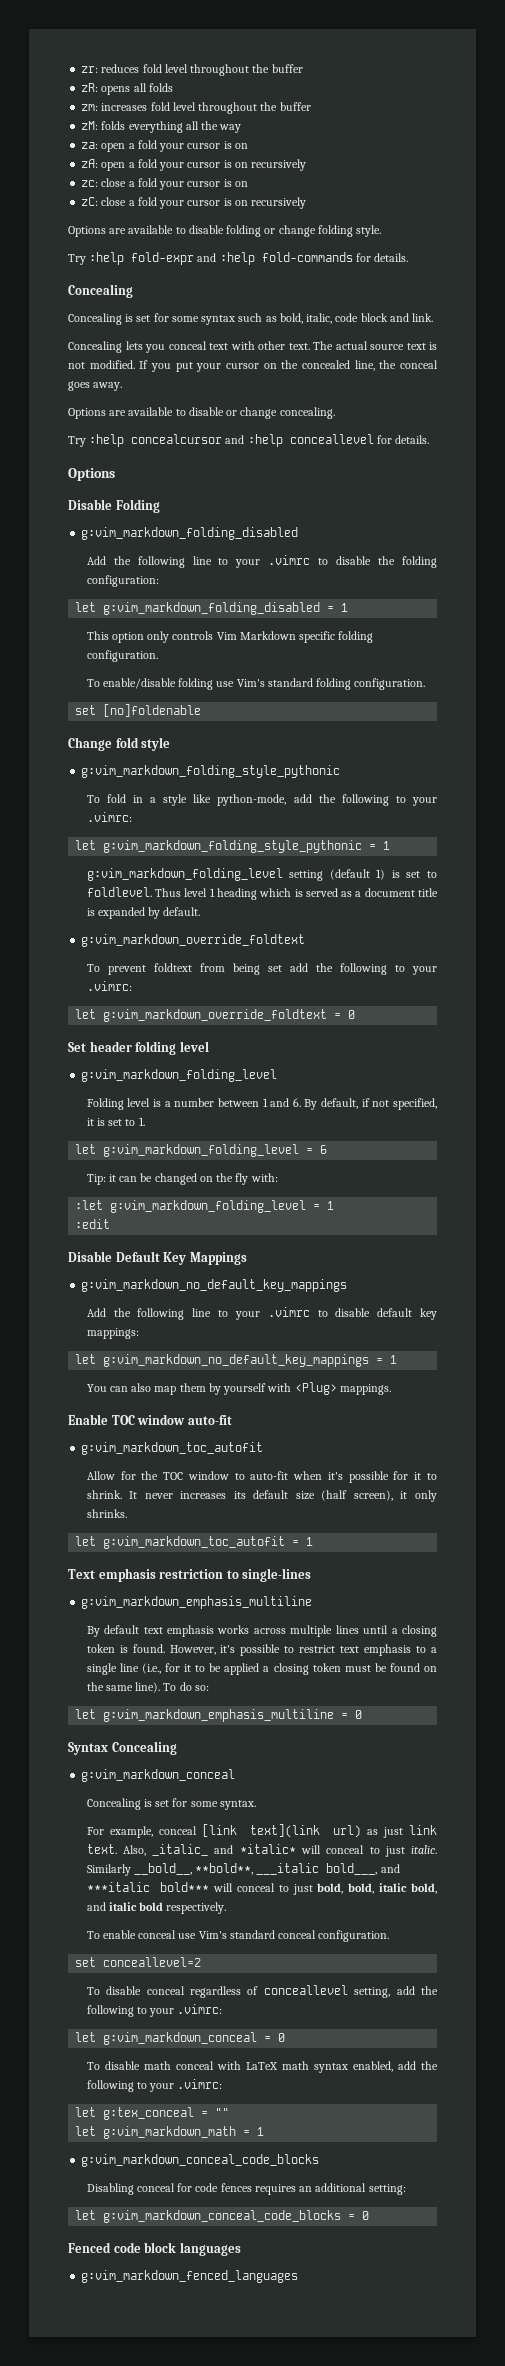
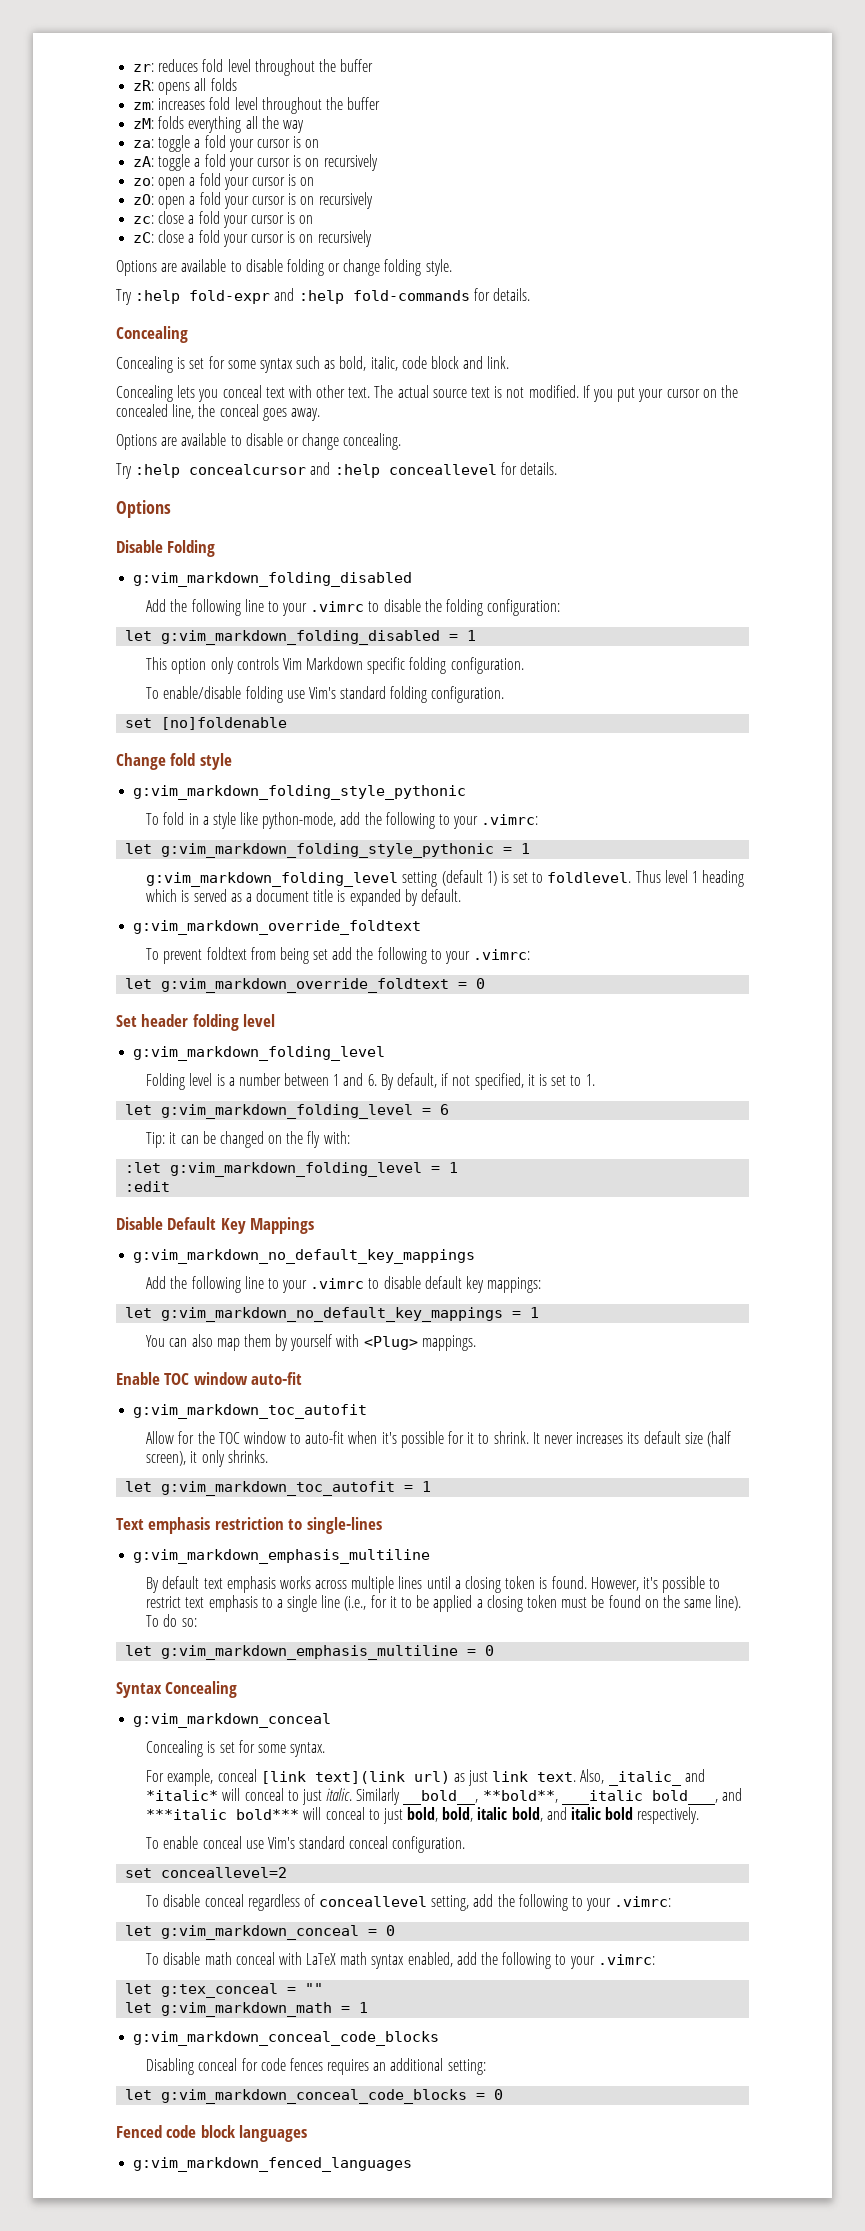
(99, 145) none -> [158,135,320,152] [133,154,378,171] [133,177,155,186] toggle a fold your cursor is on // zA: toggle a fold your cursor is on recursively // zo:
[81,159,99,168] zA: -> [133,194,155,205] zO:

